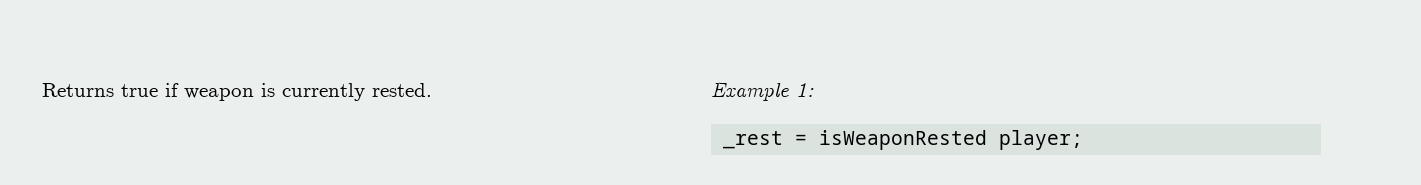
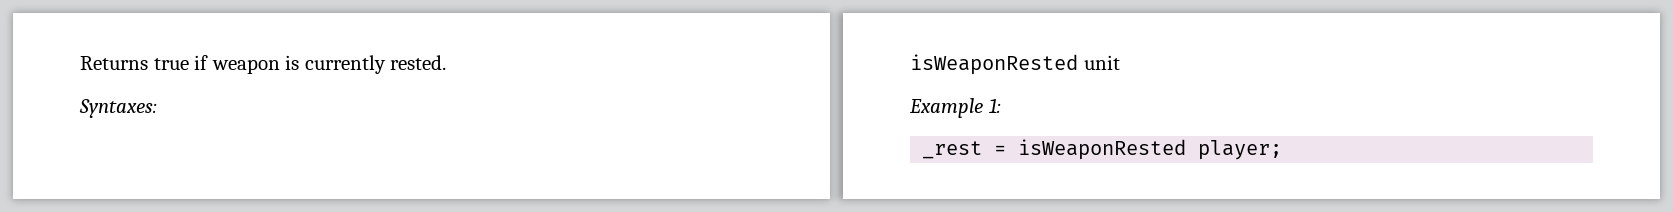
(432, 90) none -> [79,99,157,118] [910,54,1120,75] // Syntaxes: // isWeaponRested unit

